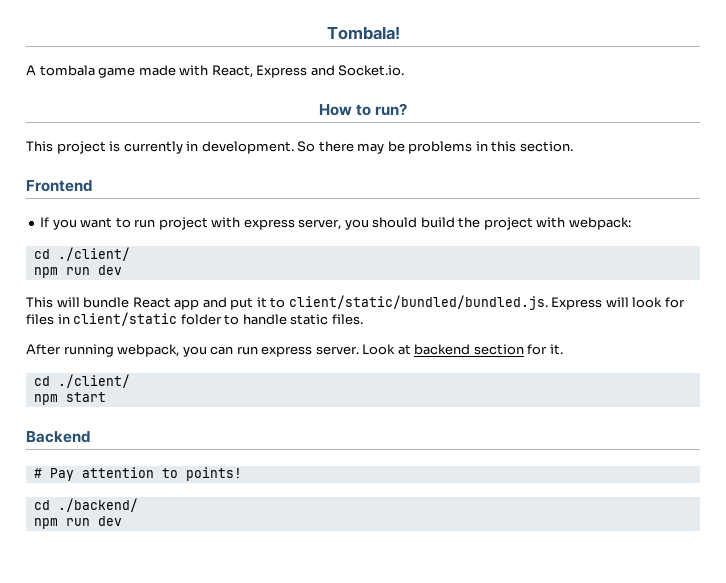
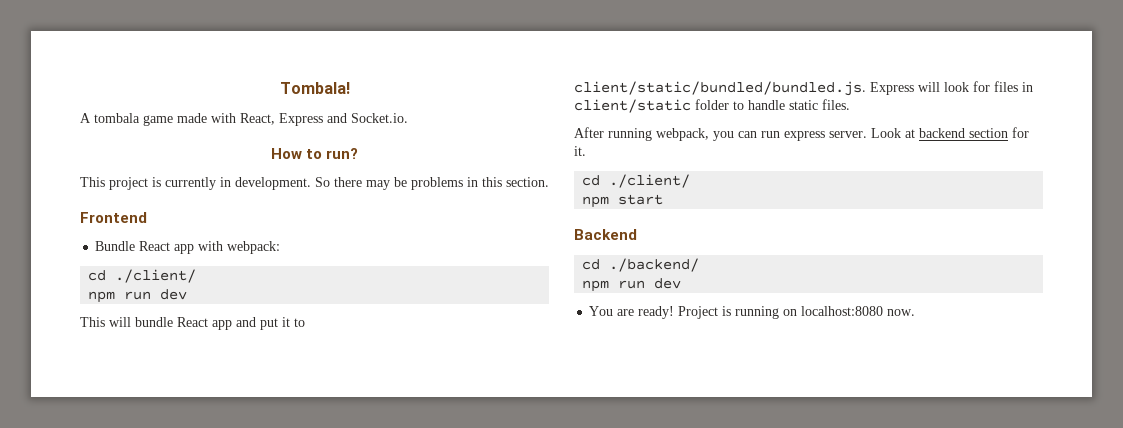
[40,217,533,230] If you want to run project with express server, you should build the project -> [95,241,195,254] Bundle React app
[33,467,242,481] // # Pay attention to points! -> (637, 234) none
(122, 521) none -> [589,306,916,319] // You are ready! Project is running on localhost:8080 now.

